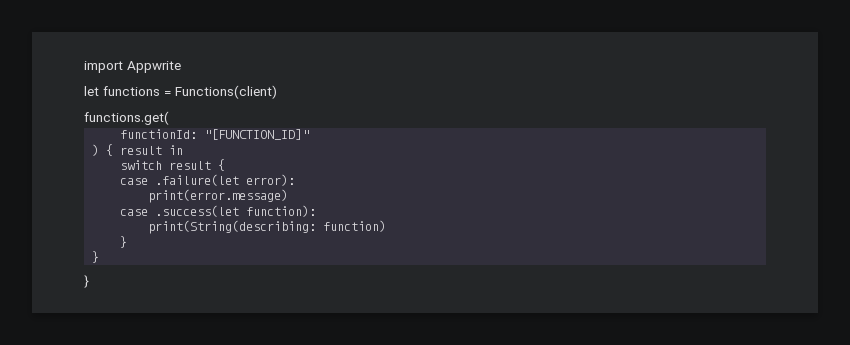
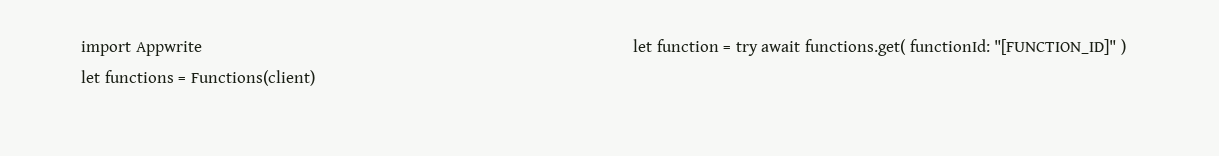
(277, 92) none -> [633,39,801,56] let function = try await
(169, 118) // -> (906, 47) none
[92,144,184,156] [120,159,226,171] [120,174,296,186] [148,189,289,203] [120,205,317,217] [148,220,387,234] [120,236,128,248] [92,251,100,263] [84,275,89,288] // ) { result in // switch result { // case .failure(let error): // print(error.message) // case .success(let function): // print(String(describing: function) // } // } // } -> [1120,39,1126,55] )

